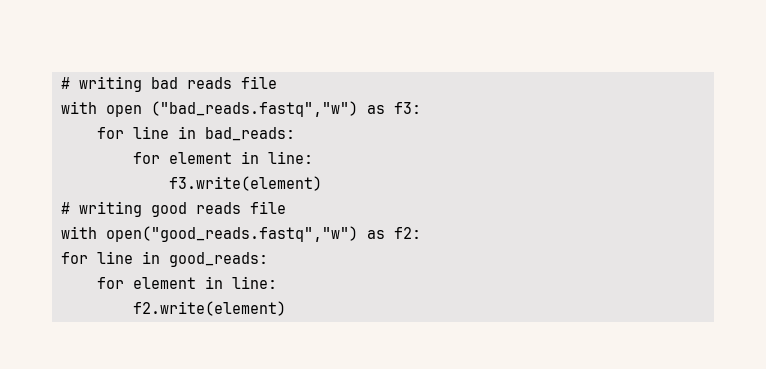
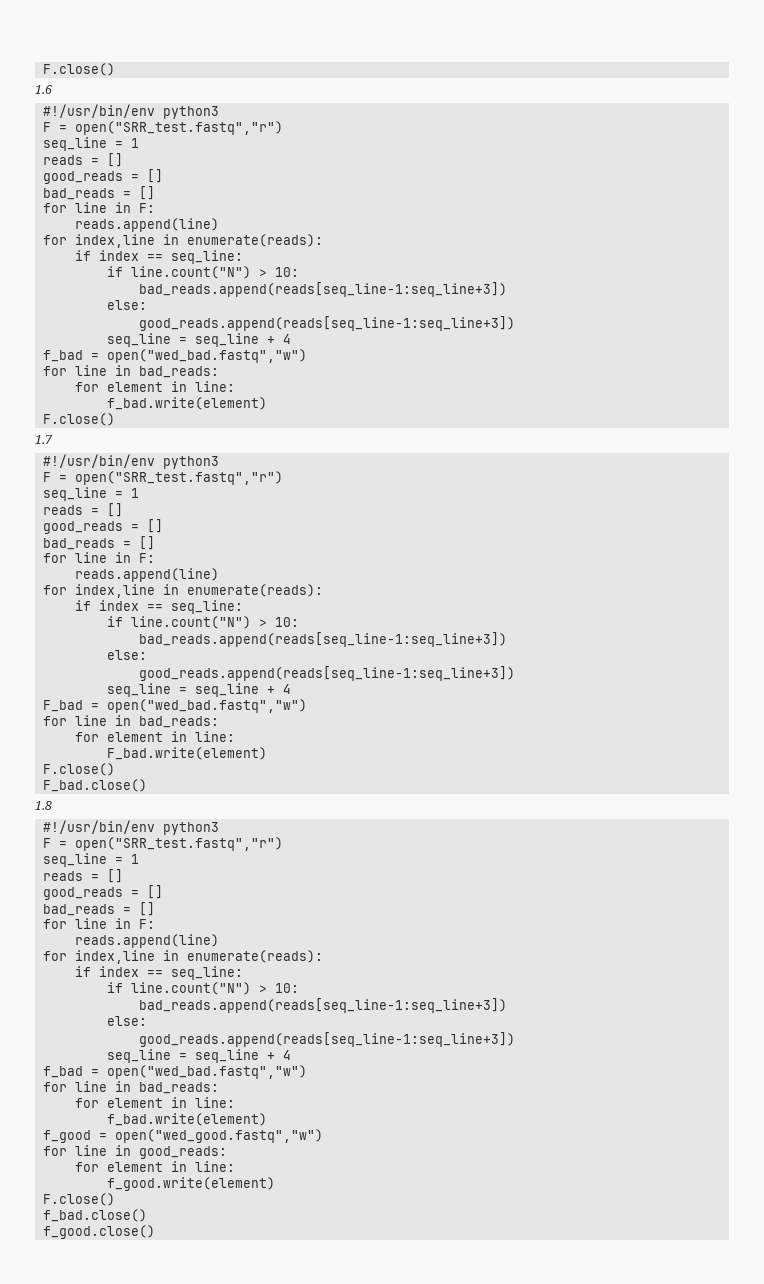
[61,76,277,92] [61,101,421,117] [97,126,295,141] [133,151,313,164] [169,176,322,191] [61,201,286,217] [61,226,421,242] # writing bad reads file // with open ("bad_reads.fastq","w") as f3: // for line in bad_reads: // for element in line: // f3.write(element) // # writing good reads file // with open("good_reads.fastq","w") as f2: -> [42,63,115,76] [35,85,52,94] [42,104,219,119] [42,121,283,135] [42,137,139,151] [42,153,123,167] [42,169,163,184] [42,186,155,200] [42,202,155,213] [74,218,219,232] [42,234,323,248] [74,250,243,264] [106,266,299,279] [138,282,507,297] [106,300,147,310] [138,316,515,331] [106,333,291,347] [42,349,307,363] [42,365,219,378] [74,381,235,392] [106,397,267,410] [42,413,115,426] [35,435,53,444] [42,454,219,469] [42,471,283,485] [42,487,139,501] [42,503,123,517] [42,519,163,534] [42,536,155,550] [42,552,155,563] [74,568,219,582] [42,584,323,598] [74,600,243,614] [106,616,299,629] [138,632,507,647] [106,650,147,660] [138,666,515,681] [106,683,291,697] [42,699,307,713] [42,715,219,728] [74,731,235,742] [106,747,267,760] [42,763,115,776] [42,779,147,792] [35,801,52,810] [42,820,219,835] [42,837,283,851] [42,853,139,867] [42,869,123,883] [42,885,163,900] [42,902,155,916] [42,918,155,929] [74,934,219,948] [42,950,323,964] [74,966,243,980] [106,982,299,995] [138,998,507,1013] [106,1016,147,1026] [138,1032,515,1047] [106,1049,291,1063] [42,1065,307,1079] [42,1081,219,1094] [74,1097,235,1108] [106,1113,267,1126] [42,1129,323,1143] F.close() // 1.6 // #!/usr/bin/env python3 // F = open("SRR_test.fastq","r") // seq_line = 1 // reads = [] // good_reads = [] // bad_reads = [] // for line in F: // reads.append(line) // for index,line in enumerate(reads): // if index == seq_line: // if line.count("N") > 10: // bad_reads.append(reads[seq_line-1:seq_line+3]) // else: // good_reads.append(reads[seq_line-1:seq_line+3]) // seq_line = seq_line + 4 // f_bad = open("wed_bad.fastq","w") // for line in bad_reads: // for element in line: // f_bad.write(element) // F.close() // 1.7 // #!/usr/bin/env python3 // F = open("SRR_test.fastq","r") // seq_line = 1 // reads = [] // good_reads = [] // bad_reads = [] // for line in F: // reads.append(line) // for index,line in enumerate(reads): // if index == seq_line: // if line.count("N") > 10: // bad_reads.append(reads[seq_line-1:seq_line+3]) // else: // good_reads.append(reads[seq_line-1:seq_line+3]) // seq_line = seq_line + 4 // F_bad = open("wed_bad.fastq","w") // for line in bad_reads: // for element in line: // F_bad.write(element) // F.close() // F_bad.close() // 1.8 // #!/usr/bin/env python3 // F = open("SRR_test.fastq","r") // seq_line = 1 // reads = [] // good_reads = [] // bad_reads = [] // for line in F: // reads.append(line) // for index,line in enumerate(reads): // if index == seq_line: // if line.count("N") > 10: // bad_reads.append(reads[seq_line-1:seq_line+3]) // else: // good_reads.append(reads[seq_line-1:seq_line+3]) // seq_line = seq_line + 4 // f_bad = open("wed_bad.fastq","w") // for line in bad_reads: // for element in line: // f_bad.write(element) // f_good = open("wed_good.fastq","w")
[133,301,286,316] f2.write(element) -> [106,1177,275,1191] [42,1193,115,1206] [42,1209,147,1222] [42,1225,155,1239] f_good.write(element) // F.close() // f_bad.close() // f_good.close()

